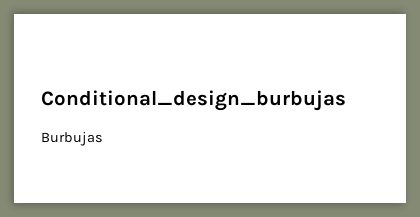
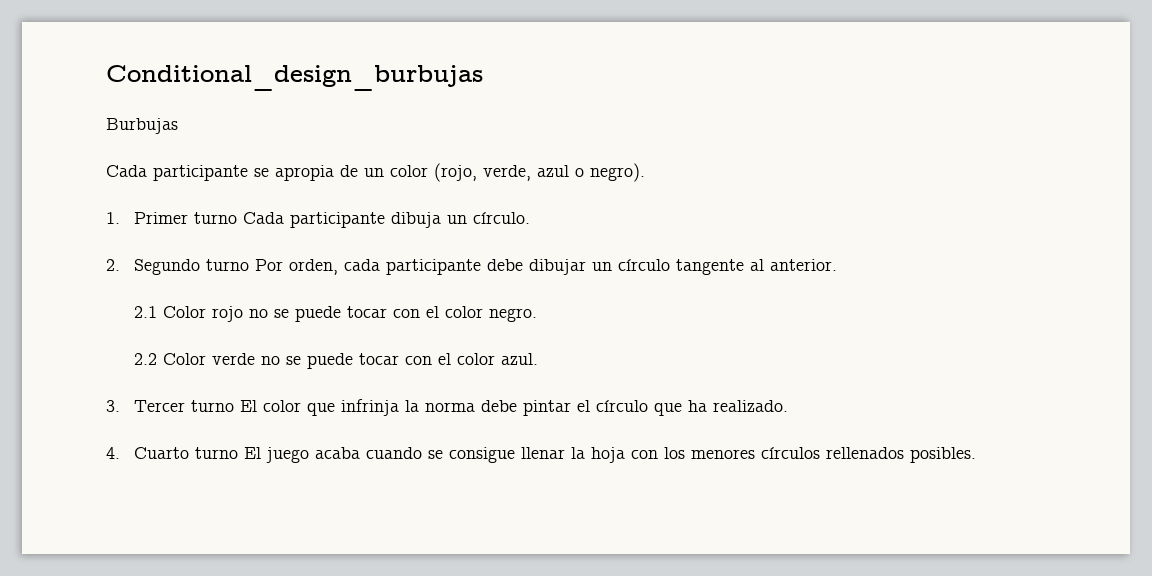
(103, 139) none -> [106,163,645,182] [106,212,531,228] [106,259,838,275] [134,306,538,322] [134,353,539,369] [106,399,789,416] [106,447,977,463] // Cada participante se apropia de un color (rojo, verde, azul o negro). // 1. Primer turno Cada participante dibuja un círculo. // 2. Segundo turno Por orden, cada participante debe dibujar un círculo tangente al anterior. // 2.1 Color rojo no se puede tocar con el color negro. // 2.2 Color verde no se puede tocar con el color azul. // 3. Tercer turno El color que infrinja la norma debe pintar el círculo que ha realizado. // 4. Cuarto turno El juego acaba cuando se consigue llenar la hoja con los menores círculos rellenados posibles.

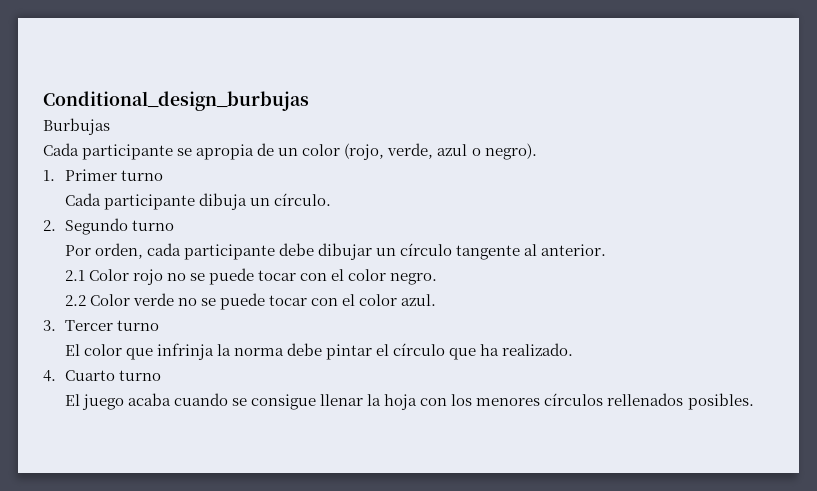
(238, 218) none -> (163, 175) //
(250, 265) none -> (174, 225) //
(235, 406) none -> (159, 325) //
(239, 453) none -> (161, 375) //

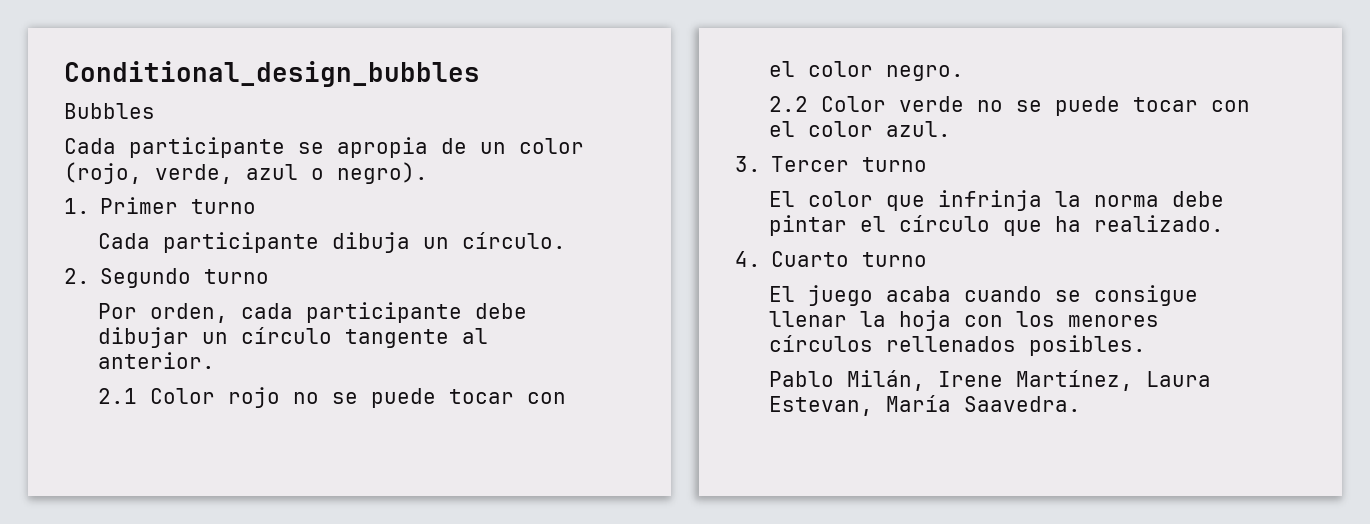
[43,91,309,111] [43,118,110,135] Conditional_design_burbujas // Burbujas -> [64,61,480,87] [64,103,155,119] Conditional_design_bubbles // Bubbles
(754, 401) none -> [769,370,1212,391] [769,395,1082,416] // Pablo Milán, Irene Martínez, Laura Estevan, María Saavedra.

